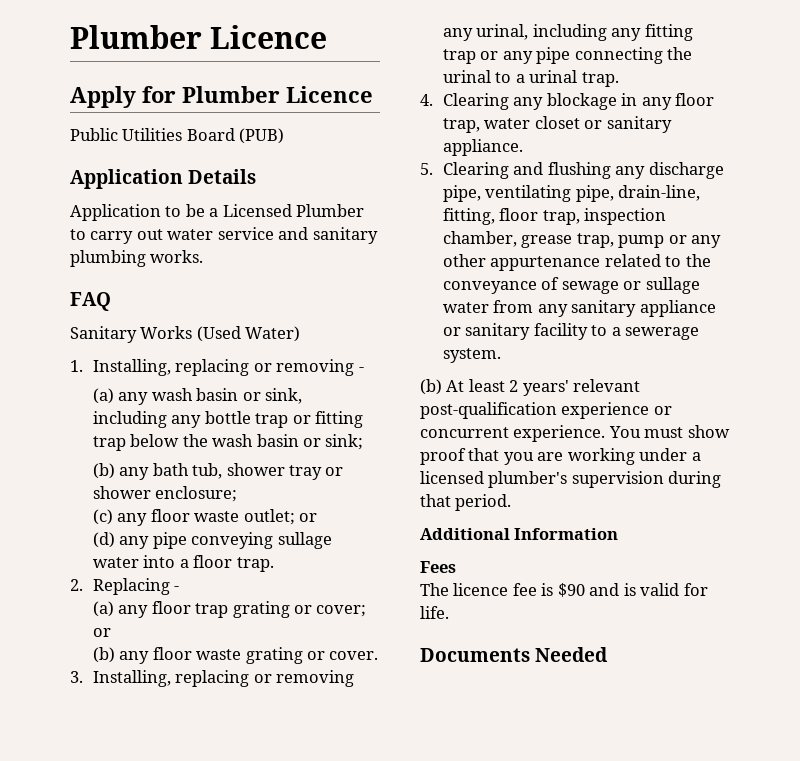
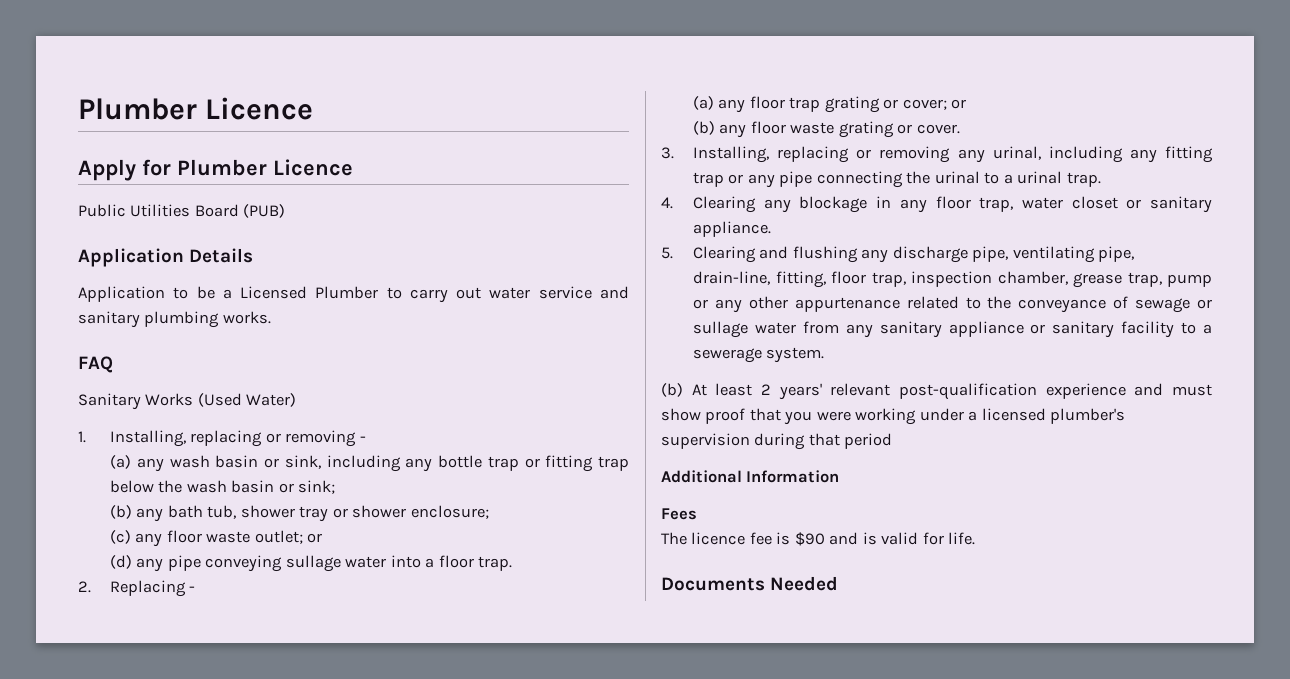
[653,406,672,415] [420,425,641,442] or concurrent experience. You -> [1134,383,1164,396] and
[537,452,564,461] are -> [816,411,851,421] were
[455,494,512,511] period. -> [844,433,893,449] period

